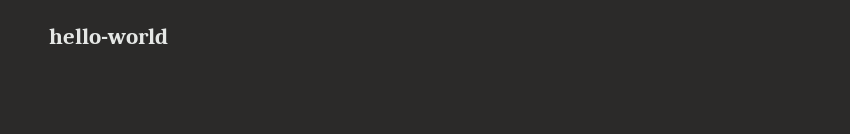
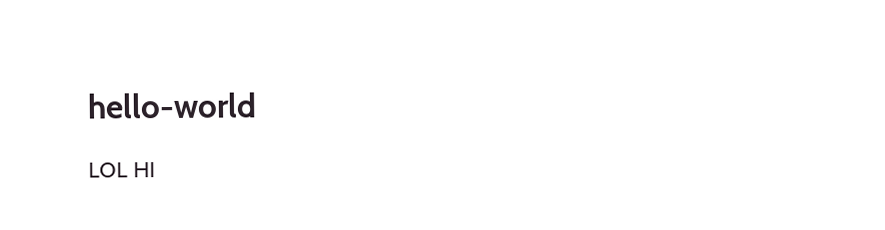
(168, 36) none -> [88,162,155,178] // LOL HI

